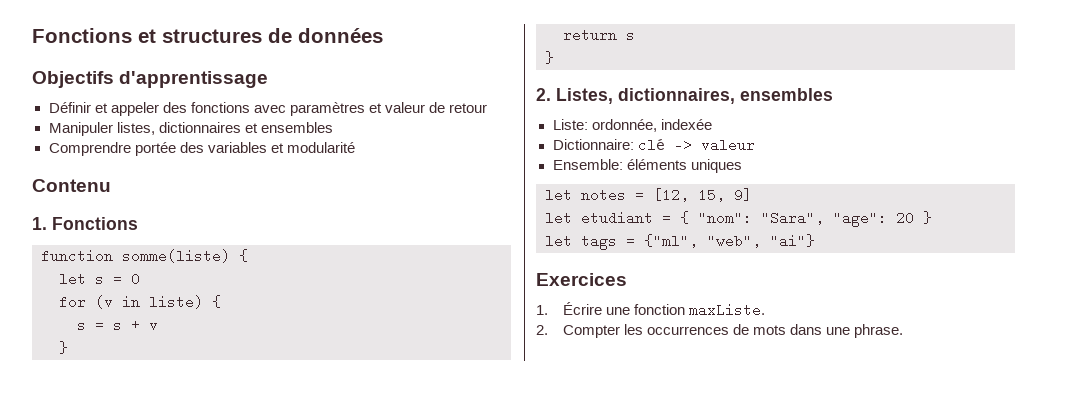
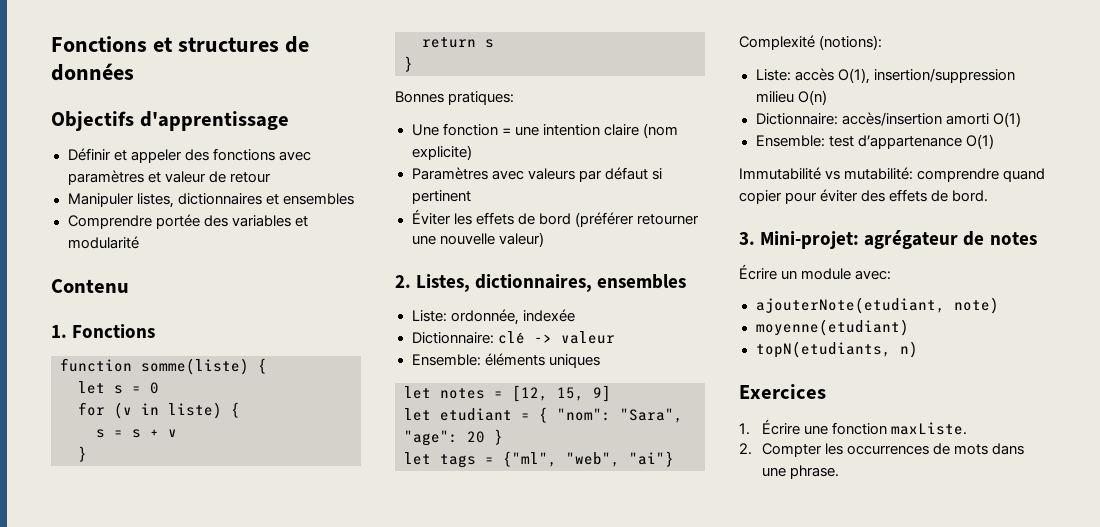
(554, 57) none -> [395,91,515,105] [411,123,678,138] [411,145,472,160] [411,167,662,182] [411,190,471,204] [411,209,699,227] [411,232,544,247] // Bonnes pratiques: // Une fonction = une intention claire (nom explicite) // Paramètres avec valeurs par défaut si pertinent // Éviter les effets de bord (préférer retourner une nouvelle valeur)
(815, 241) none -> [739,35,883,50] [755,68,1015,84] [755,90,827,105] [755,112,1021,127] [755,134,994,149] [739,167,1046,182] [739,189,989,204] [739,230,1037,249] [739,264,892,280] [755,297,999,314] [755,319,909,336] [755,341,918,358] // Complexité (notions): // Liste: accès O(1), insertion/suppression milieu O(n) // Dictionnaire: accès/insertion amorti O(1) // Ensemble: test d’appartenance O(1) // Immutabilité vs mutabilité: comprendre quand copier pour éviter des effets de bord. // 3. Mini-projet: agrégateur de notes // Écrire un module avec: // ajouterNote(etudiant, note) // moyenne(etudiant) // topN(etudiants, n)

